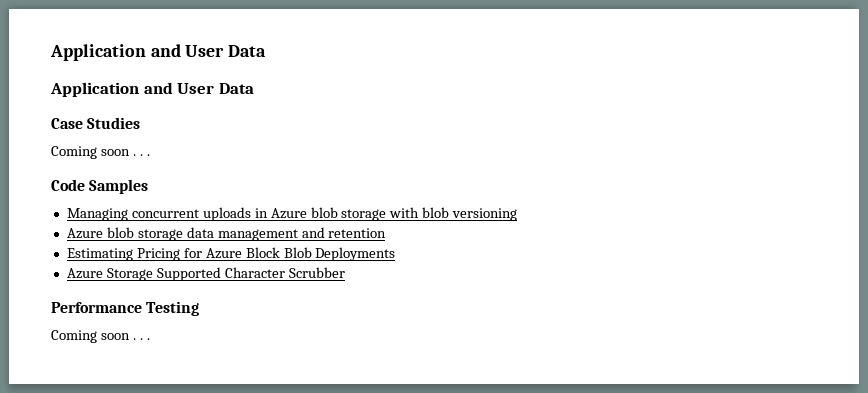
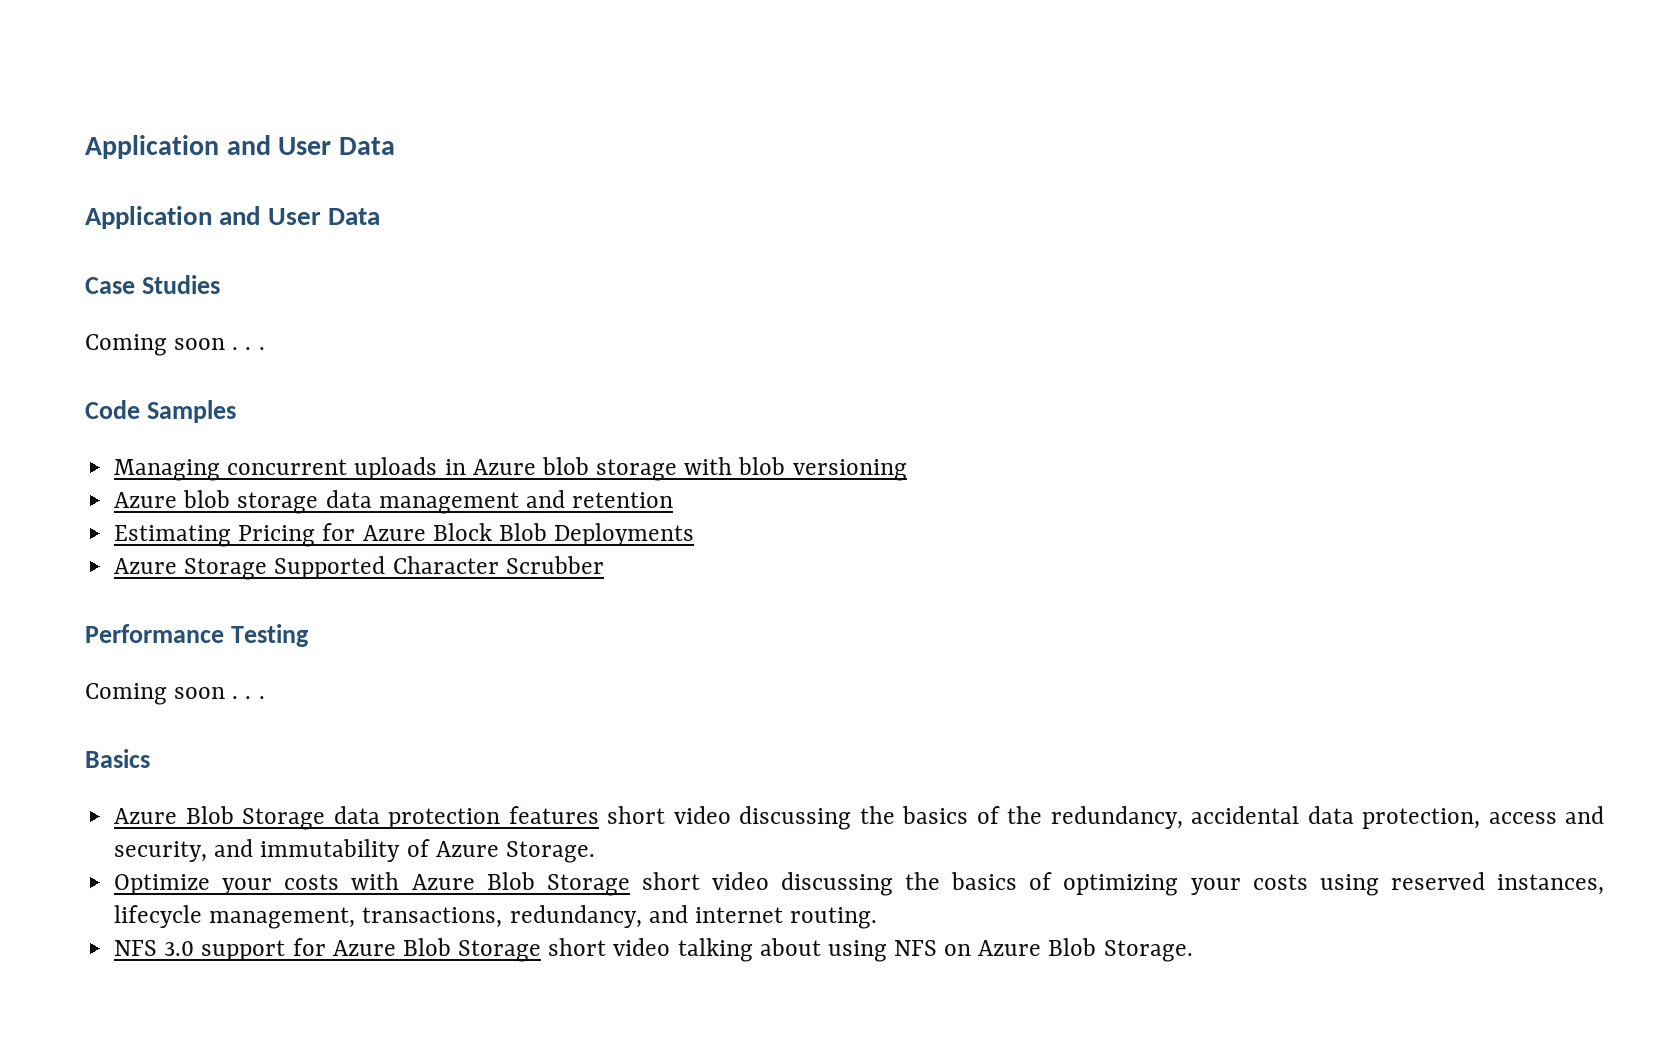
(150, 339) none -> [85,749,150,768] [114,806,1604,830] [114,839,595,863] [114,872,1605,896] [114,905,878,929] [114,938,1193,962] // Basics // Azure Blob Storage data protection features short video discussing the basics of the redundancy, accidental data protection, access and security, and immutability of Azure Storage. // Optimize your costs with Azure Blob Storage short video discussing the basics of optimizing your costs using reserved instances, lifecycle management, transactions, redundancy, and internet routing. // NFS 3.0 support for Azure Blob Storage short video talking about using NFS on Azure Blob Storage.

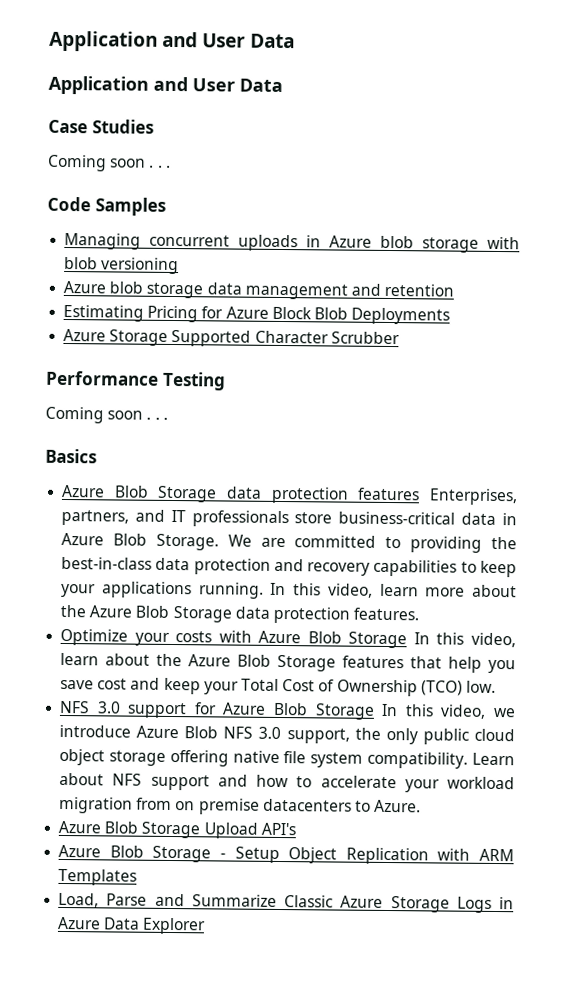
[607,806,1604,830] [114,839,595,863] short video discussing the basics of the redundancy, accidental data protection, access and security, and immutability of Azure Storage. -> [428,488,518,506] [61,509,517,528] [61,532,517,553] [61,556,517,578] [61,581,517,599] [60,604,420,624] Enterprises, partners, and IT professionals store business-critical data in Azure Blob Storage. We are committed to providing the best-in-class data protection and recovery capabilities to keep your applications running. In this video, learn more about the Azure Blob Storage data protection features.
[641,872,1605,896] [114,905,878,929] short video discussing the basics of optimizing your costs using reserved instances, lifecycle management, transactions, redundancy, and internet routing. -> [413,632,516,648] [60,652,517,674] [60,677,496,697] In this video, learn about the Azure Blob Storage features that help you save cost and keep your Total Cost of Ownership (TCO) low.
[548,938,1193,962] short video talking about using NFS on Azure Blob Storage. -> [381,703,516,719] [59,724,515,745] [59,748,515,769] [59,772,515,793] [59,796,422,815] [58,820,296,839] [58,844,514,865] [58,868,138,886] [58,892,514,913] [57,916,207,935] In this video, we introduce Azure Blob NFS 3.0 support, the only public cloud object storage offering native file system compatibility. Learn about NFS support and how to accelerate your workload migration from on premise datacenters to Azure. // Azure Blob Storage Upload API's // Azure Blob Storage - Setup Object Replication with ARM Templates // Load, Parse and Summarize Classic Azure Storage Logs in Azure Data Explorer

